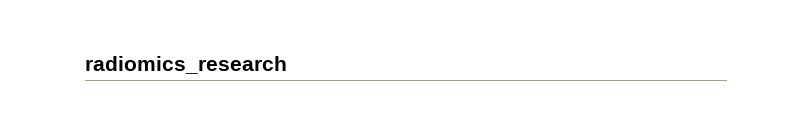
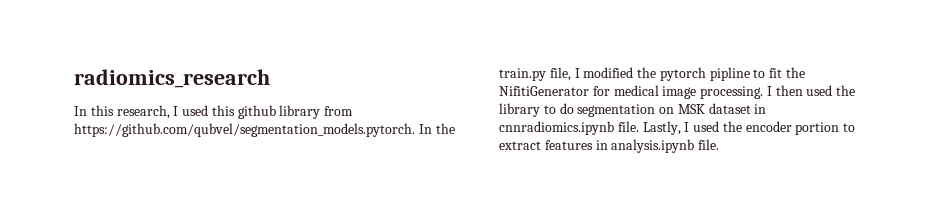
(287, 65) none -> [74,105,354,119] [74,123,455,137] [499,67,806,81] [499,85,856,99] [499,103,767,117] [499,121,856,135] [499,139,720,153] // In this research, I used this github library from https://github.com/qubvel/segmentation_models.pytorch. In the train.py file, I modified the pytorch pipline to fit the NifitiGenerator for medical image processing. I then used the library to do segmentation on MSK dataset in cnnradiomics.ipynb file. Lastly, I used the encoder portion to extract features in analysis.ipynb file.

